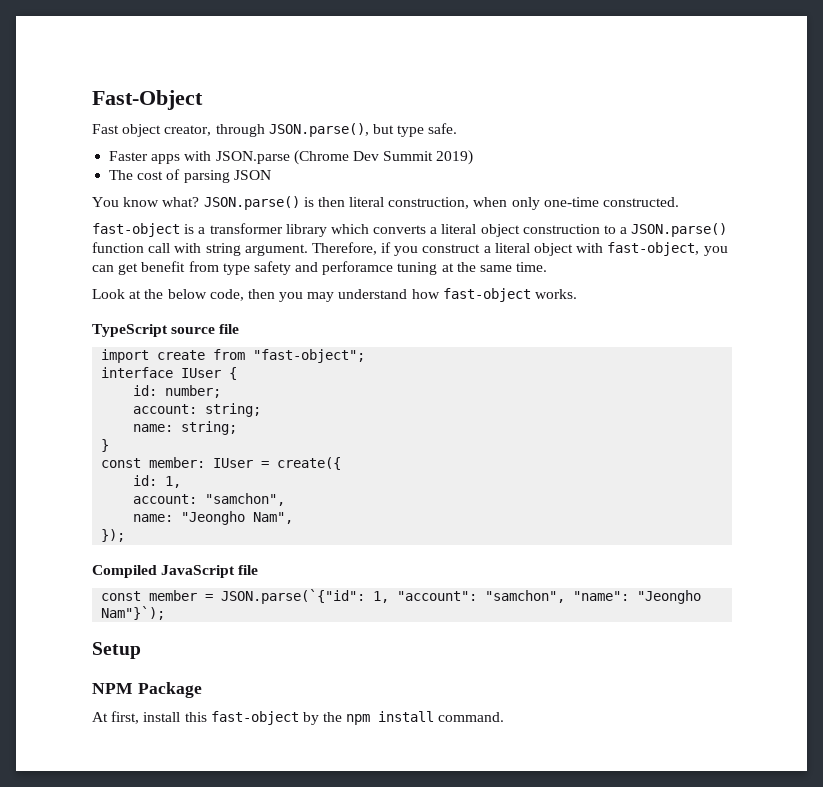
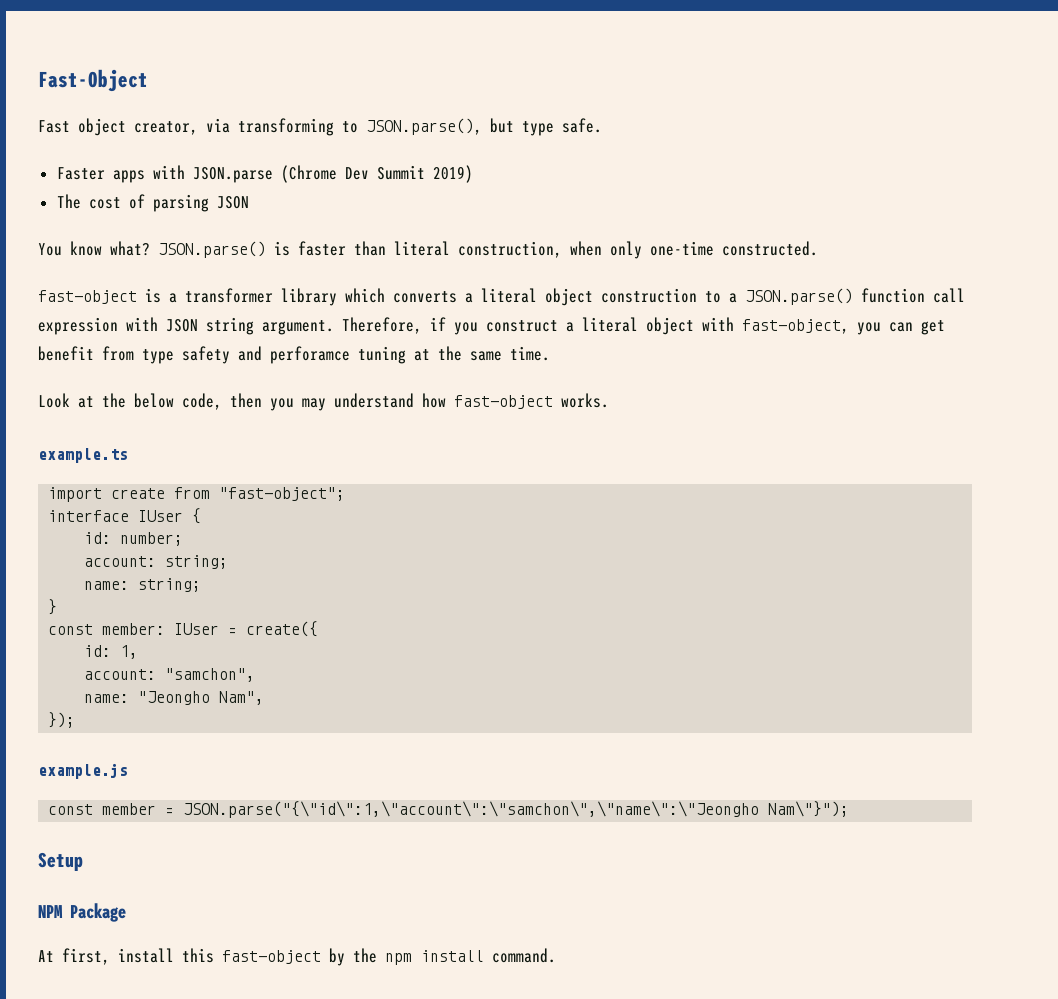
[215,124,265,137] through -> [206,118,358,136] via transforming to
[317,197,345,207] then -> [298,241,386,256] faster than
[174,243,202,253] with -> [38,317,198,335] expression with JSON
[92,324,240,337] TypeScript source file -> [38,448,128,463] example.ts
[92,565,259,578] Compiled JavaScript file -> [38,763,128,779] example.js
[221,589,702,604] [101,606,166,620] JSON.parse(`{"id": 1, "account": "samchon", "name": "Jeongho Nam"}`); -> [183,801,850,818] JSON.parse("{\"id\":1,\"account\":\"samchon\",\"name\":\"Jeongho Nam\"}");

